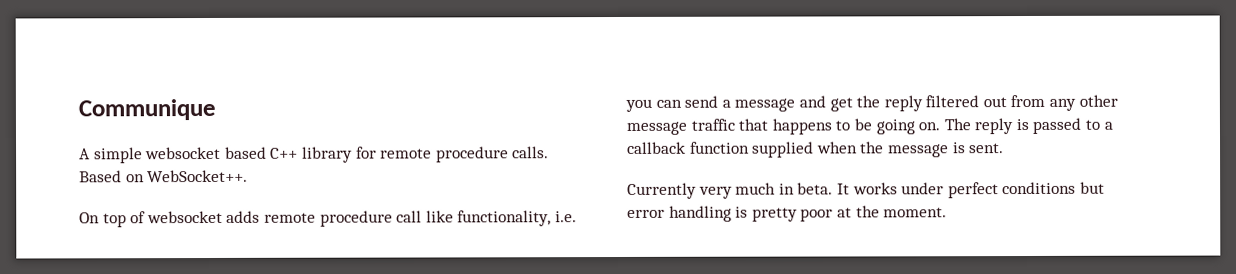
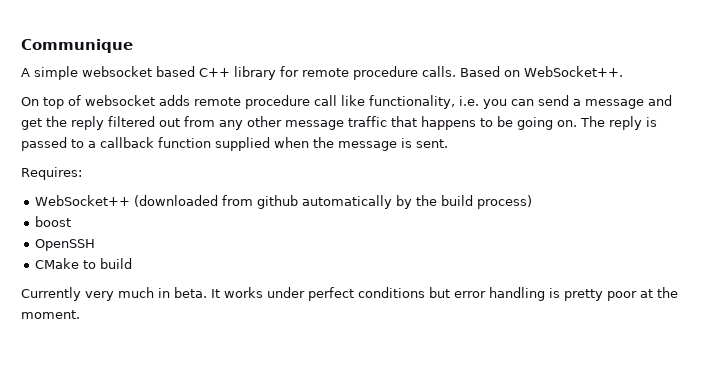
(1005, 148) none -> [21,167,82,180] [34,195,532,209] [34,216,71,227] [34,239,95,251] [34,258,132,269] // Requires: // WebSocket++ (downloaded from github automatically by the build process) // boost // OpenSSH // CMake to build

